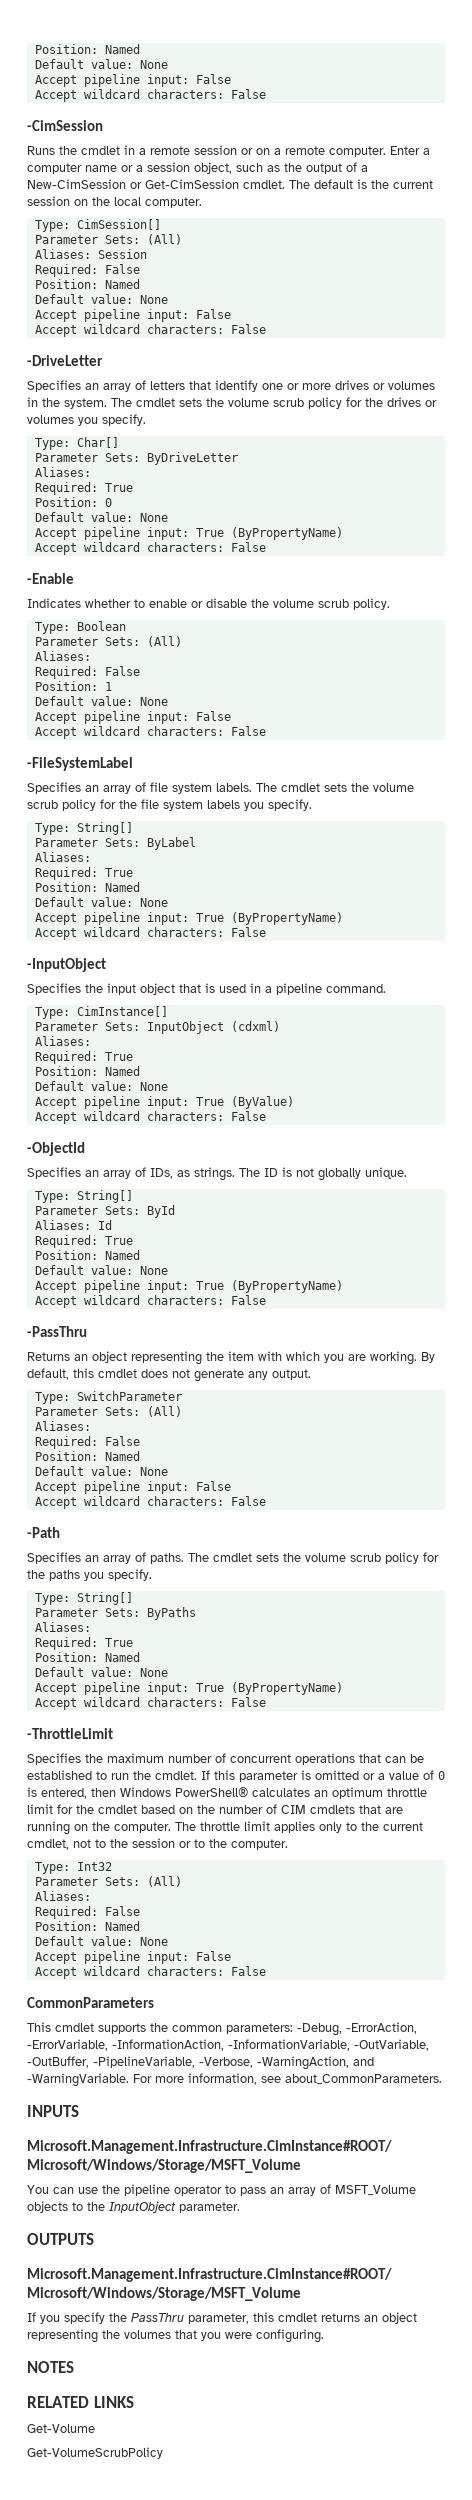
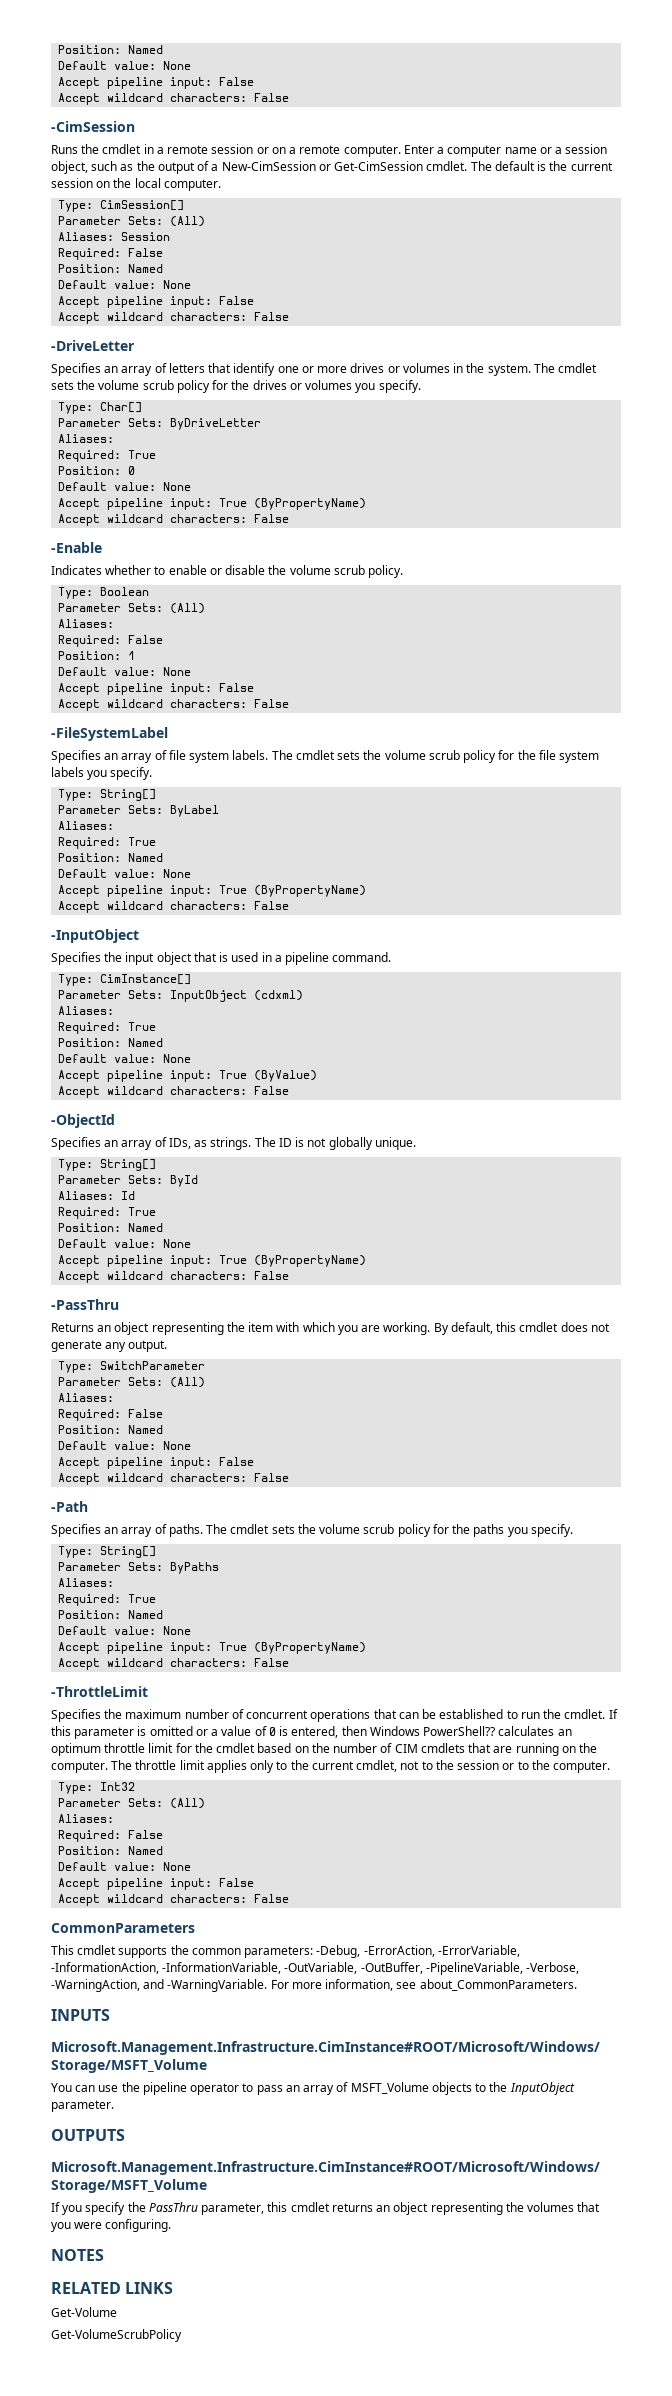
[175,1787,248,1798] PowerShell® -> [423,1726,496,1736] PowerShell??

